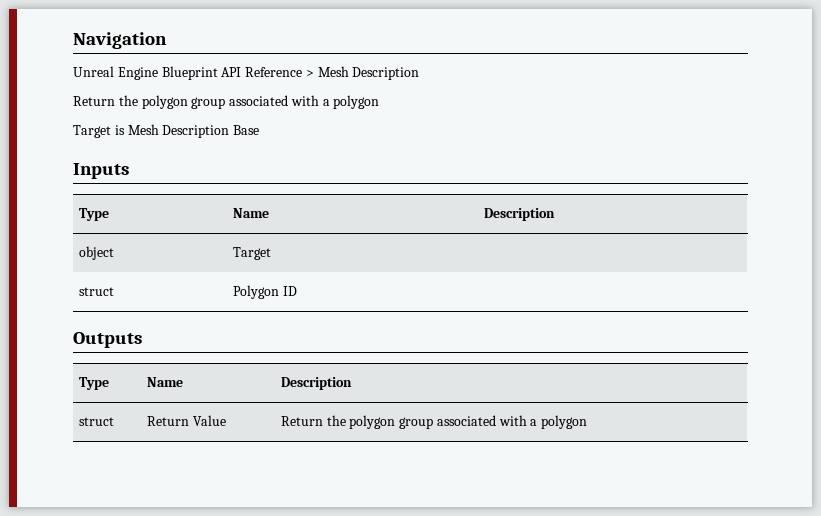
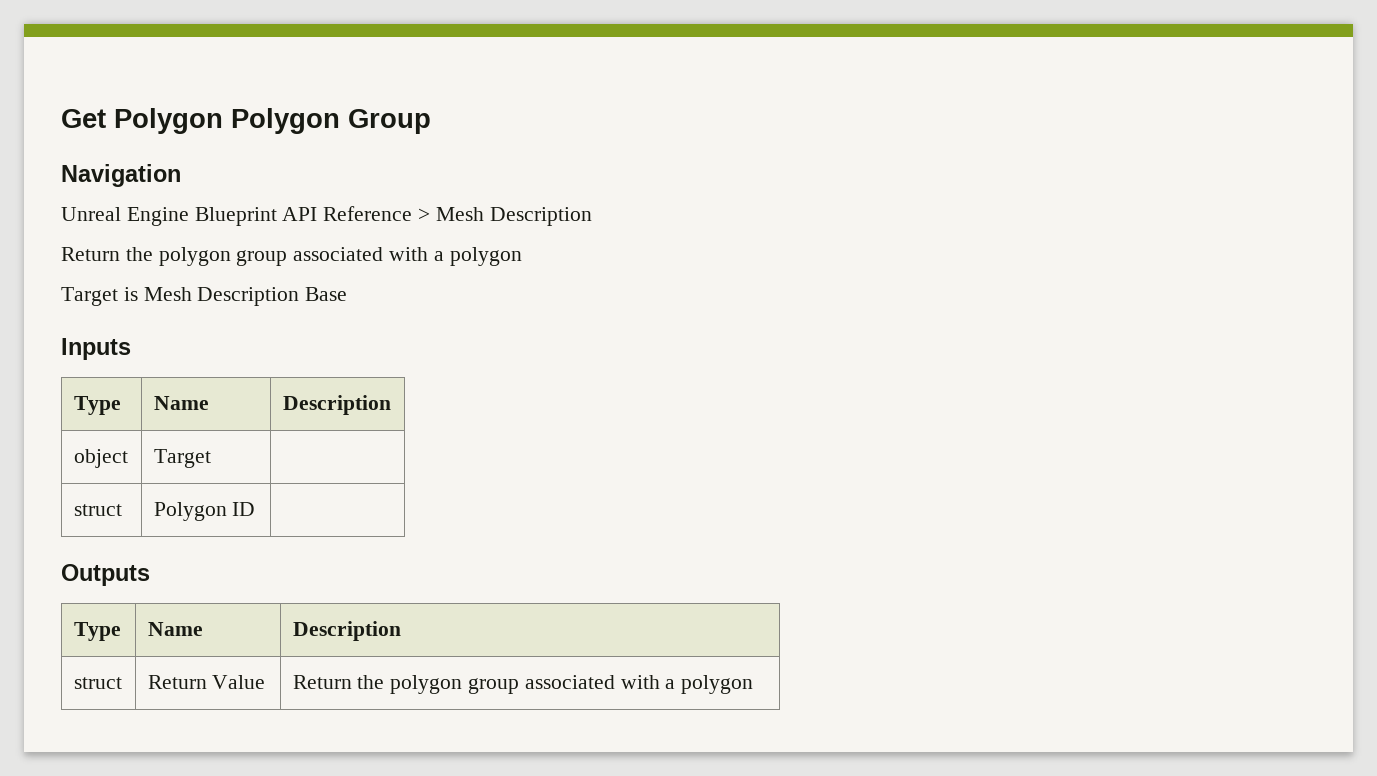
(73, 40) none -> [61,108,431,134] Get Polygon Polygon Group //

